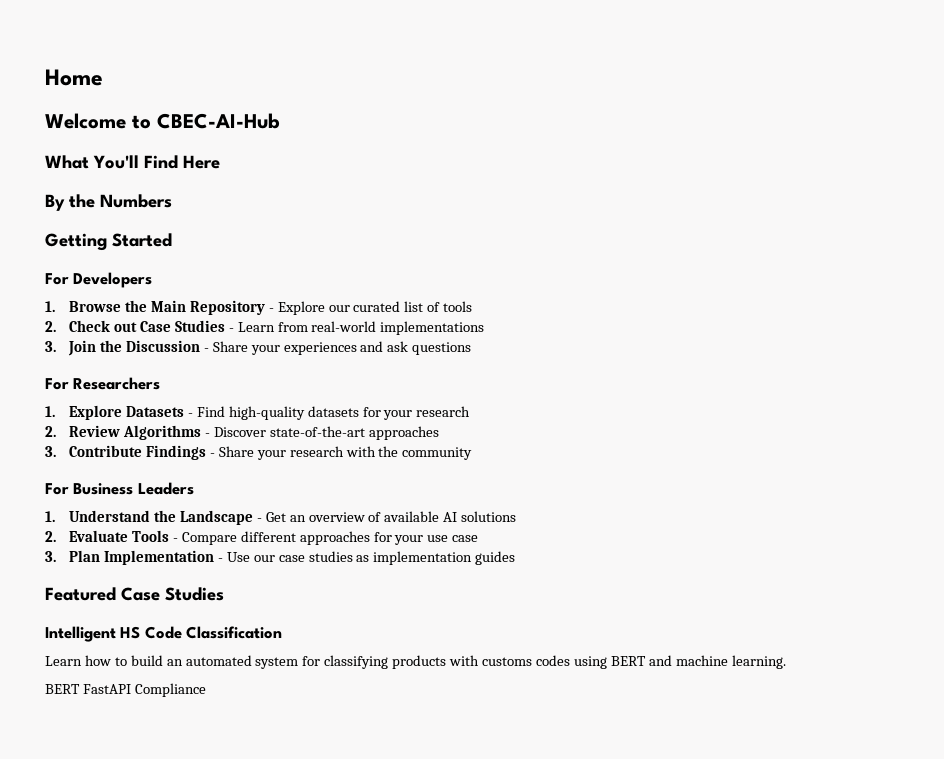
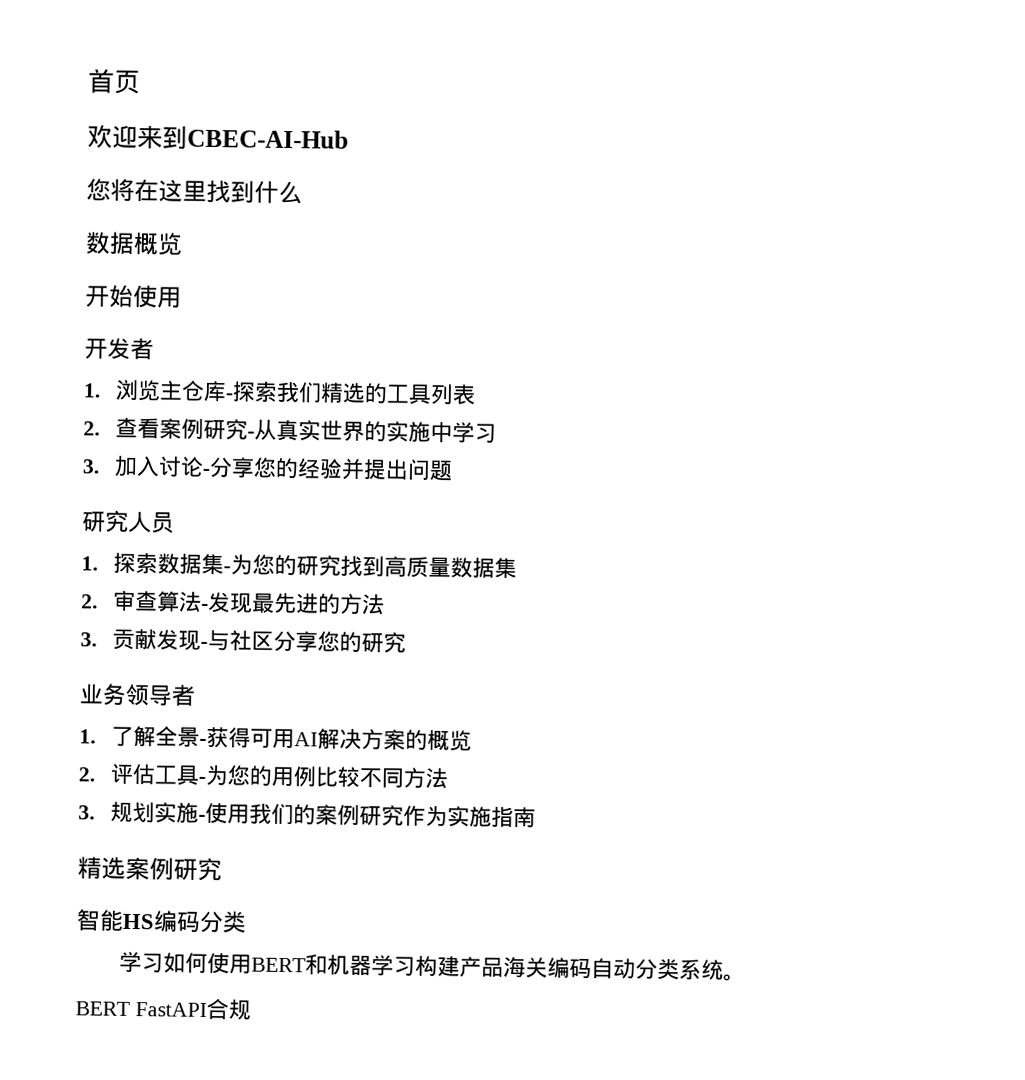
[45,69,103,86] [45,113,280,129] [45,155,220,169] [45,194,172,211] [45,233,172,251] [45,272,153,288] [45,300,473,315] [45,320,485,335] [45,340,472,356] [45,377,161,390] [45,405,471,420] [45,425,439,440] [45,445,473,460] [45,482,194,495] [45,510,517,525] [45,530,479,545] [45,550,516,565] [45,587,224,601] [45,626,283,642] [45,655,786,669] Home // Welcome to CBEC-AI-Hub // What You'll Find Here // By the Numbers // Getting Started // For Developers // 1. Browse the Main Repository - Explore our curated list of tools // 2. Check out Case Studies - Learn from real-world implementations // 3. Join the Discussion - Share your experiences and ask questions // For Researchers // 1. Explore Datasets - Find high-quality datasets for your research // 2. Review Algorithms - Discover state-of-the-art approaches // 3. Contribute Findings - Share your research with the community // For Business Leaders // 1. Understand the Landscape - Get an overview of available AI solutions // 2. Evaluate Tools - Compare different approaches for your use case // 3. Plan Implementation - Use our case studies as implementation guides // Featured Case Studies // Intelligent HS Code Classification // Learn how to build an automated system for classifying products with customs codes using BERT and machine learning. -> [87,68,141,95] [87,124,349,150] [86,178,303,205] [85,231,183,256] [85,284,182,309] [84,337,154,361] [83,379,476,405] [83,417,497,444] [82,455,453,482] [82,510,175,534] [81,552,517,580] [81,590,385,615] [80,628,406,654] [79,683,196,707] [79,725,472,751] [78,763,448,789] [78,801,536,828] [77,856,222,882] [76,909,247,934] [119,951,747,982] 首页 // 欢迎来到CBEC-AI-Hub // 您将在这里找到什么 // 数据概览 // 开始使用 // 开发者 // 1.浏览主仓库-探索我们精选的工具列表 // 2.查看案例研究-从真实世界的实施中学习 // 3.加入讨论-分享您的经验并提出问题 // 研究人员 // 1.探索数据集-为您的研究找到高质量数据集 // 2.审查算法-发现最先进的方法 // 3.贡献发现-与社区分享您的研究 // 业务领导者 // 1.了解全景-获得可用AI解决方案的概览 // 2.评估工具-为您的用例比较不同方法 // 3.规划实施-使用我们的案例研究作为实施指南 // 精选案例研究 // 智能HS编码分类 // 学习如何使用BERT和机器学习构建产品海关编码自动分类系统。
[134,683,206,697] Compliance -> [205,997,251,1021] 合规

